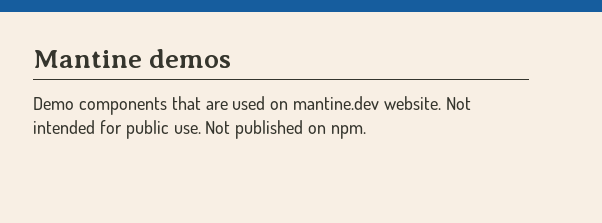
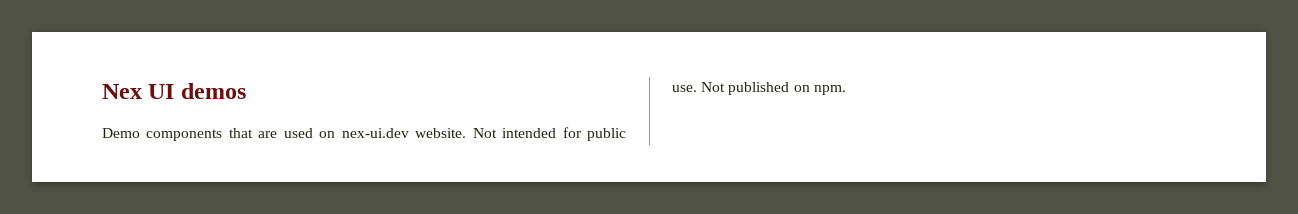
[33,50,142,68] Mantine -> [102,84,175,99] Nex UI
[293,96,380,110] mantine.dev -> [341,128,409,138] nex-ui.dev

